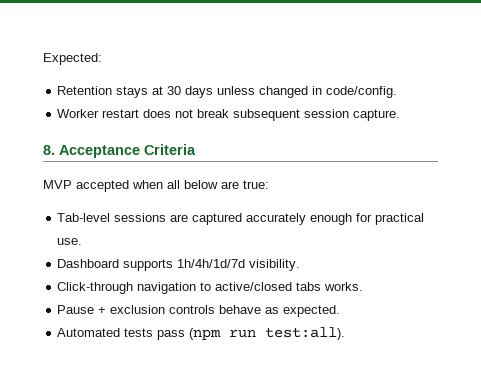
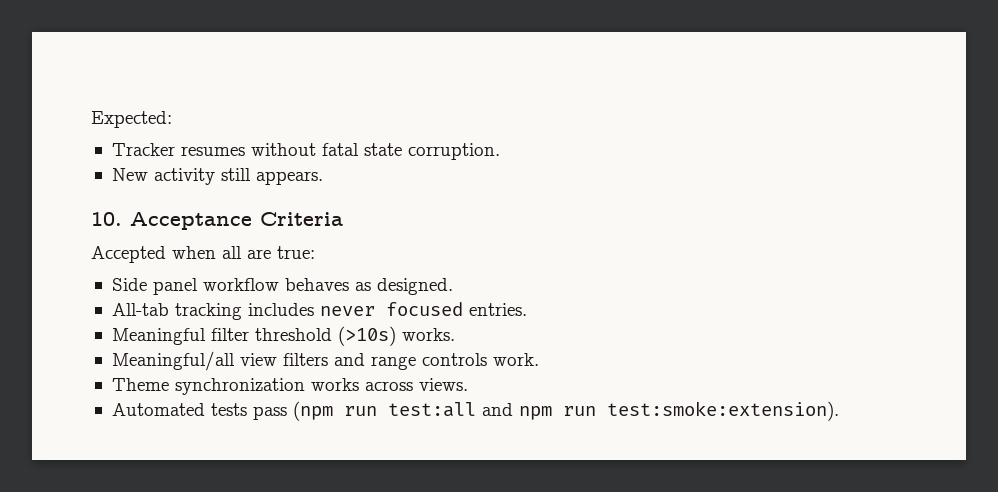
[57,86,398,98] [57,109,401,121] [43,145,55,155] Retention stays at 30 days unless changed in code/config. // Worker restart does not break subsequent session capture. // 8. -> [111,143,500,160] [111,168,323,185] [91,212,122,226] Tracker resumes without fatal state corruption. // New activity still appears. // 10.
[43,180,129,192] MVP accepted -> [91,246,166,263] Accepted
[184,180,218,189] below -> (242, 252) none
[57,213,425,225] [57,238,83,245] [57,259,301,271] [57,282,364,294] [57,305,341,317] Tab-level sessions are captured accurately enough for practical use. // Dashboard supports 1h/4h/1d/7d visibility. // Click-through navigation to active/closed tabs works. // Pause + exclusion controls behave as expected. -> [111,278,453,295] [111,302,527,320] [111,326,455,346] [111,351,539,371] [111,378,468,395] Side panel workflow behaves as designed. // All-tab tracking includes never focused entries. // Meaningful filter threshold (>10s) works. // Meaningful/all view filters and range controls work. // Theme synchronization works across views.
[265,327,346,340] test:all). -> [387,401,839,421] test:all and npm run test:smoke:extension).

